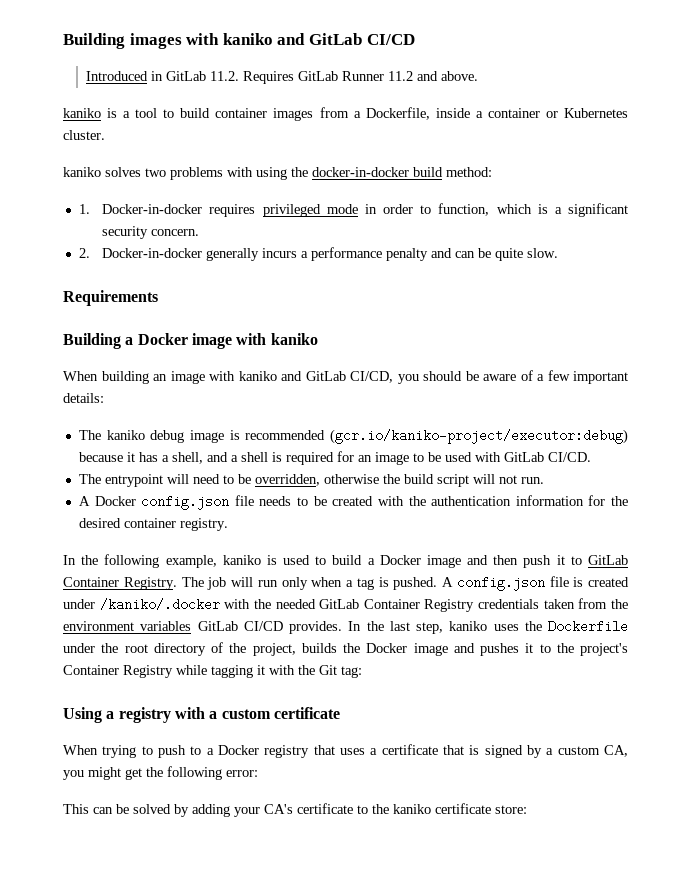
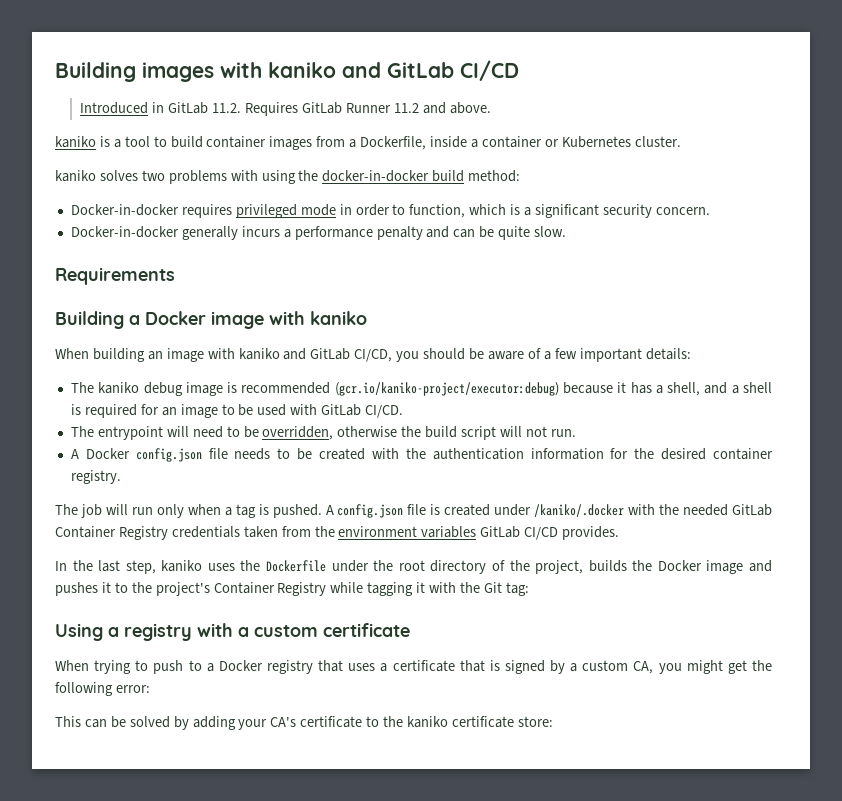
[78,204,90,214] 1. -> (521, 176) none
[78,248,90,258] 2. -> (710, 211) none
[63,554,629,568] [63,577,177,590] In the following example, kaniko is used to build a Docker image and then push it to GitLab Container Registry. -> (121, 477) none
(342, 627) none -> (620, 533) //

